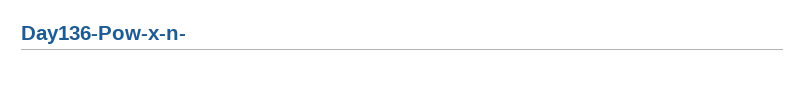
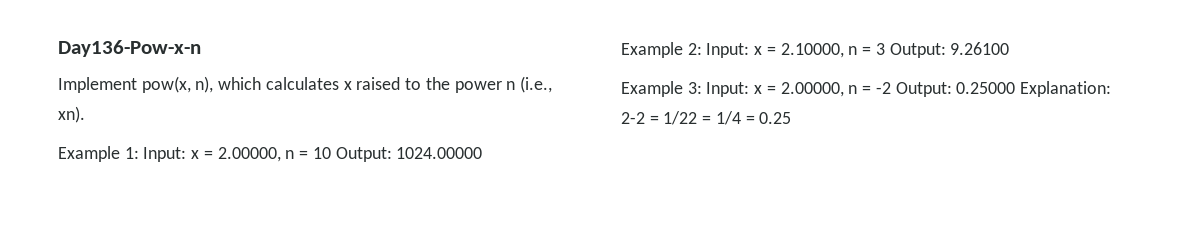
[21,26,186,44] Day136-Pow-x-n- -> [58,40,201,57] [58,76,552,93] [58,106,85,123] [58,146,483,162] [621,42,1010,58] [621,81,1111,97] [621,111,792,125] Day136-Pow-x-n // Implement pow(x, n), which calculates x raised to the power n (i.e., xn). // Example 1: Input: x = 2.00000, n = 10 Output: 1024.00000 // Example 2: Input: x = 2.10000, n = 3 Output: 9.26100 // Example 3: Input: x = 2.00000, n = -2 Output: 0.25000 Explanation: 2-2 = 1/22 = 1/4 = 0.25

